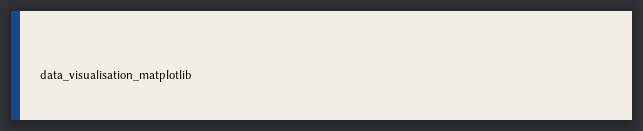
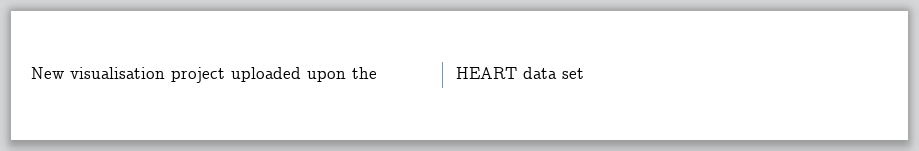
[40,70,191,82] data_visualisation_matplotlib -> [31,67,584,83] New visualisation project uploaded upon the HEART data set

